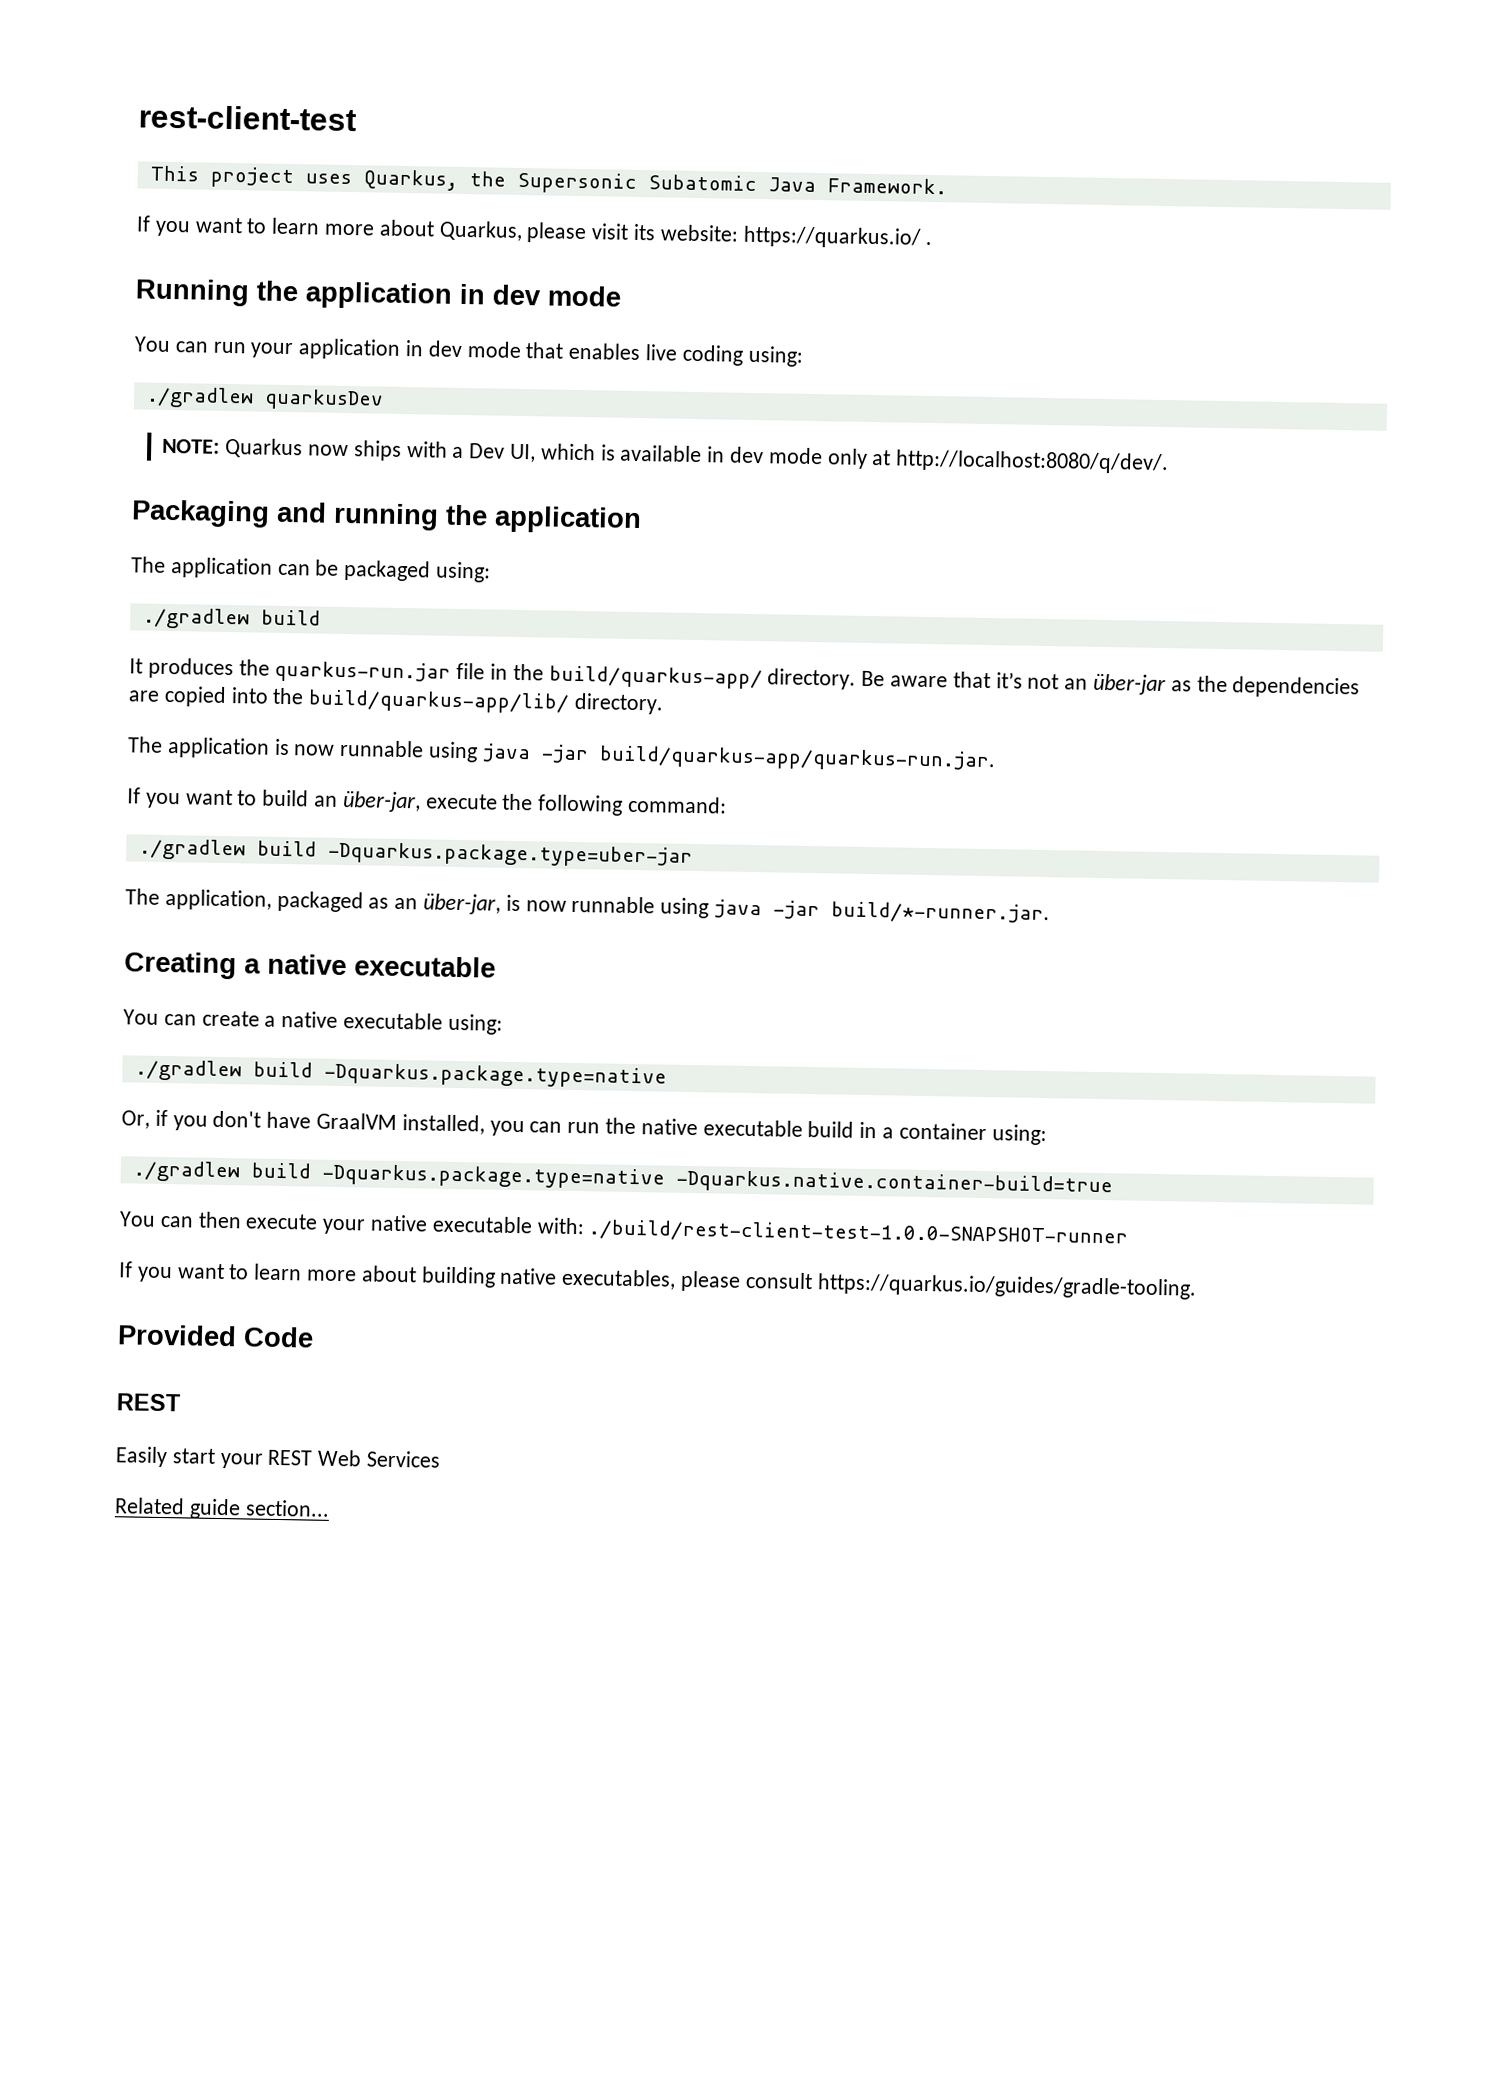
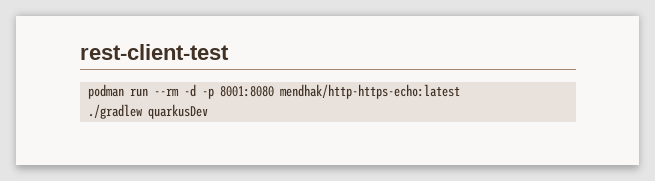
[149,165,947,195] [136,215,933,249] [135,278,621,310] [134,336,803,367] [145,386,384,411] [162,437,1170,475] [131,499,642,535] [131,556,492,583] [142,607,321,630] [129,657,1361,699] [128,685,665,715] [127,736,996,773] [127,787,728,816] [138,838,693,868] [125,888,1051,925] [124,951,496,980] [123,1009,503,1035] [134,1059,667,1089] [121,1109,1047,1146] [132,1160,1113,1198] [119,1211,1129,1248] [118,1261,1197,1300] [117,1324,314,1348] [116,1393,181,1412] [115,1446,442,1469] [114,1497,330,1520] This project uses Quarkus, the Supersonic Subatomic Java Framework. // If you want to learn more about Quarkus, please visit its website: https://quarkus.io/ . // Running the application in dev mode // You can run your application in dev mode that enables live coding using: // ./gradlew quarkusDev // NOTE: Quarkus now ships with a Dev UI, which is available in dev mode only at http://localhost:8080/q/dev/. // Packaging and running the application // The application can be packaged using: // ./gradlew build // It produces the quarkus-run.jar file in the build/quarkus-app/ directory. Be aware that it’s not an über-jar as the dependencies are copied into the build/quarkus-app/lib/ directory. // The application is now runnable using java -jar build/quarkus-app/quarkus-run.jar. // If you want to build an über-jar, execute the following command: // ./gradlew build -Dquarkus.package.type=uber-jar // The application, packaged as an über-jar, is now runnable using java -jar build/*-runner.jar. // Creating a native executable // You can create a native executable using: // ./gradlew build -Dquarkus.package.type=native // Or, if you don't have GraalVM installed, you can run the native executable build in a container using: // ./gradlew build -Dquarkus.package.type=native -Dquarkus.native.container-build=true // You can then execute your native executable with: ./build/rest-client-test-1.0.0-SNAPSHOT-runner // If you want to learn more about building native executables, please consult https://quarkus.io/guides/gradle-tooling. // Provided Code // REST // Easily start your REST Web Services // Related guide section... -> [88,84,461,99] [88,104,209,119] podman run --rm -d -p 8001:8080 mendhak/http-https-echo:latest // ./gradlew quarkusDev

